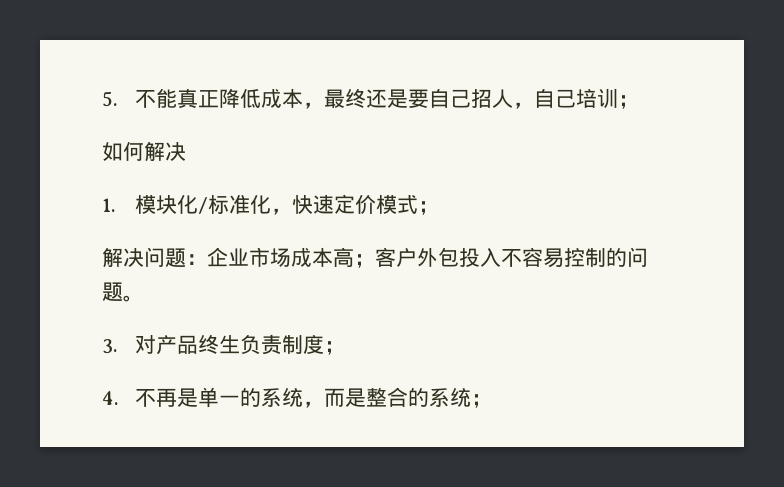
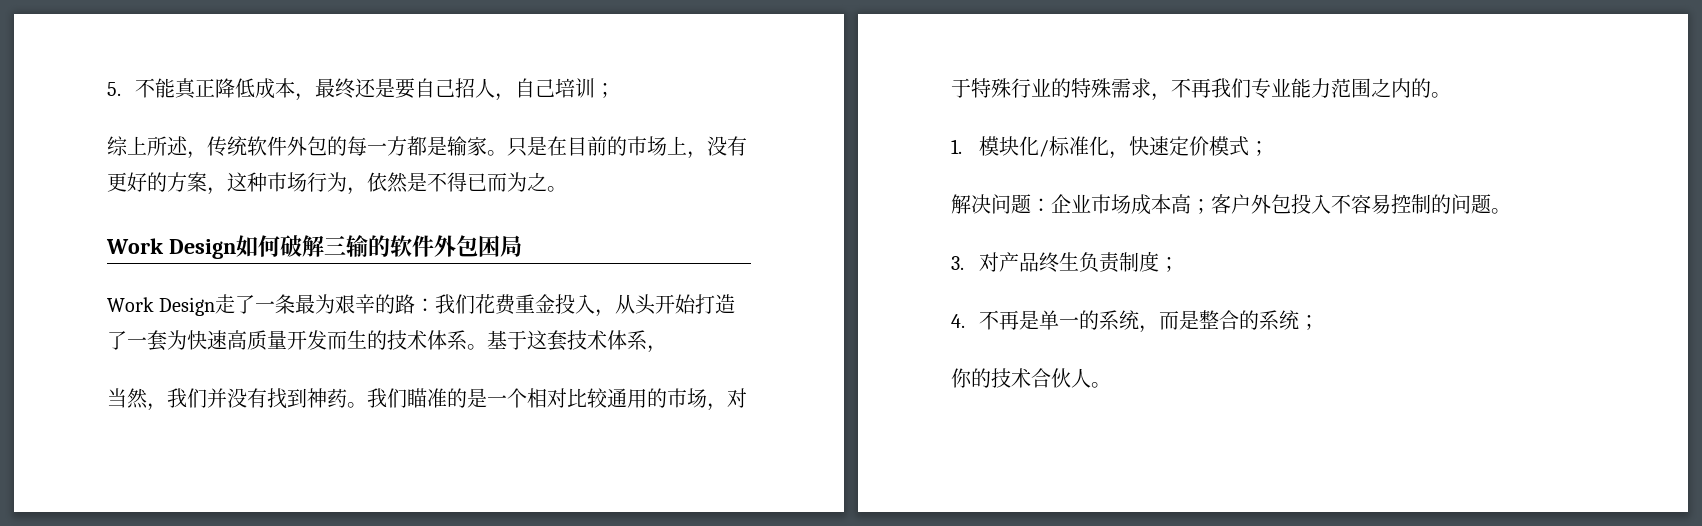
[102,141,186,161] 如何解决 -> [107,136,747,159] [107,172,567,195] [106,235,522,259] [107,294,736,317] [107,330,667,353] [107,388,747,411] [951,78,1451,101] 综上所述，传统软件外包的每一方都是输家。只是在目前的市场上，没有更好的方案，这种市场行为，依然是不得已而为之。 // Work Design如何破解三输的软件外包困局 // Work Design走了一条最为艰辛的路：我们花费重金投入，从头开始打造了一套为快速高质量开发而生的技术体系。基于这套技术体系， // 当然，我们并没有找到神药。我们瞄准的是一个相对比较通用的市场，对于特殊行业的特殊需求，不再我们专业能力范围之内的。
(493, 401) none -> [951,368,1111,388] // 你的技术合伙人。

